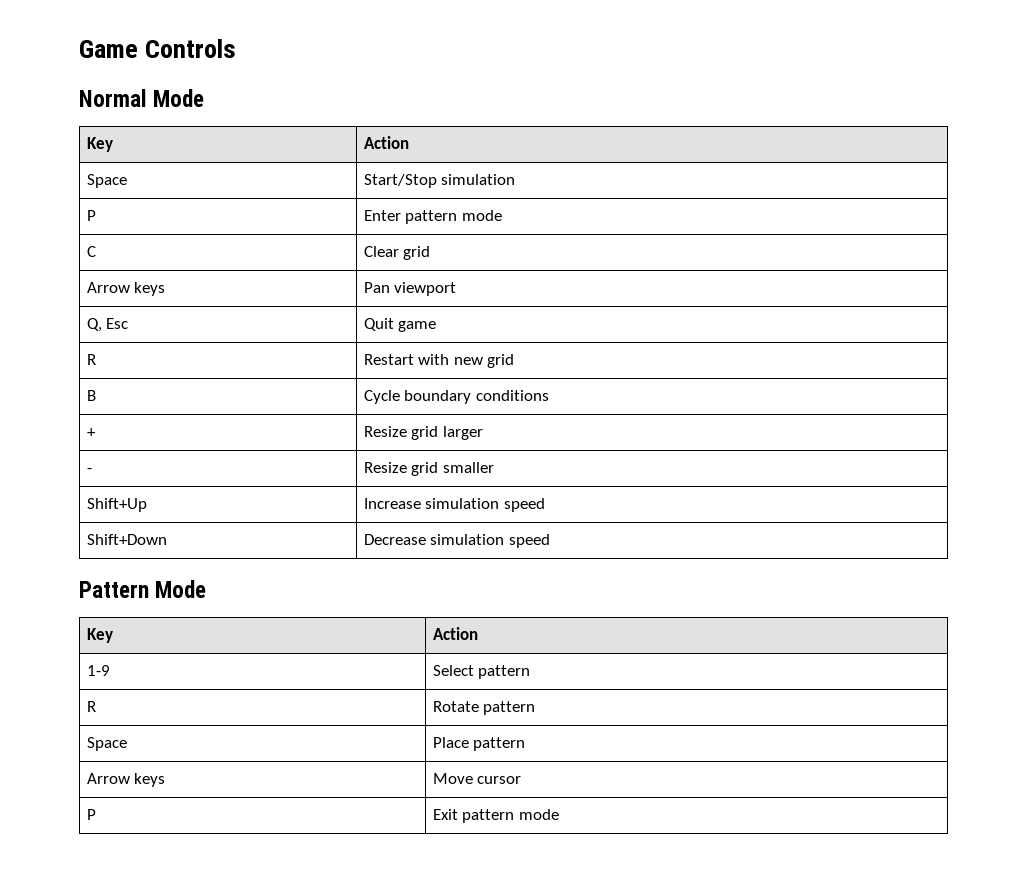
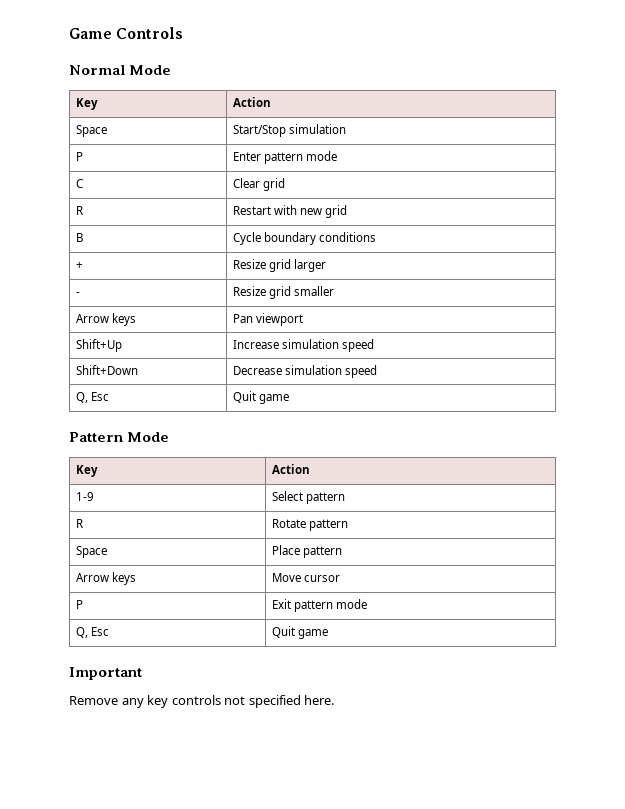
[86,282,166,296] [363,282,457,296] [86,318,129,332] [363,318,437,332] // Arrow keys | Pan viewport // Q, Esc | Quit game -> (286, 184) none
(494, 467) none -> [76,313,137,326] [233,313,304,326] // Arrow keys | Pan viewport
(550, 541) none -> [76,392,110,403] [233,391,290,404] // Q, Esc | Quit game
(559, 814) none -> [76,627,110,638] [272,626,329,639] [69,667,142,680] [69,695,335,708] // Q, Esc | Quit game // Important // Remove any key controls not specified here.

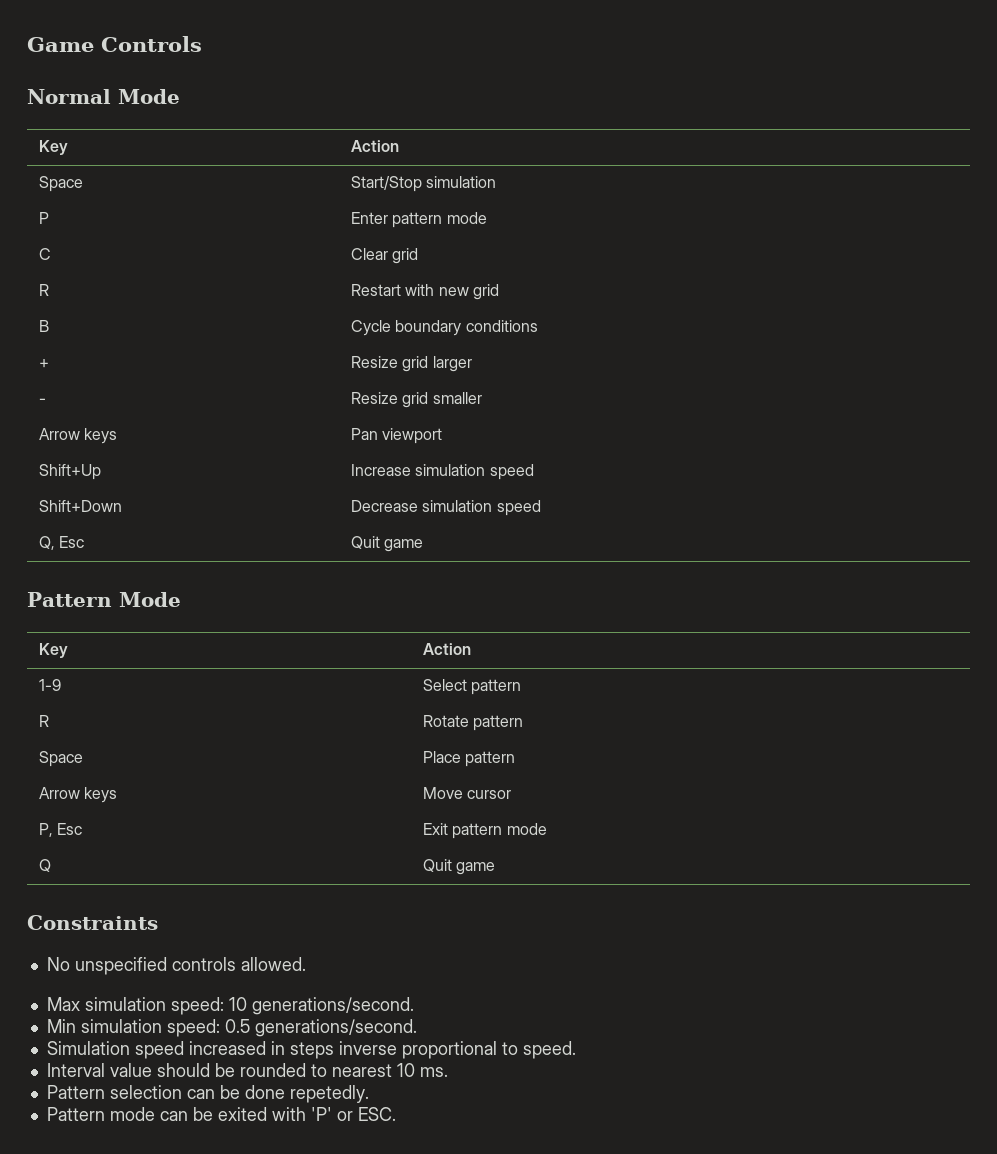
[76,600,84,609] P -> [38,823,83,837] P, Esc
[76,627,110,638] [272,626,329,639] [69,667,142,680] [69,695,335,708] Q, Esc | Quit game // Important // Remove any key controls not specified here. -> [38,859,51,872] [422,859,496,875] [27,915,158,930] [46,957,306,975] [46,997,414,1015] [46,1019,417,1037] [46,1041,576,1059] [46,1063,448,1077] [46,1085,369,1103] [46,1107,396,1121] Q | Quit game // Constraints // No unspecified controls allowed. // Max simulation speed: 10 generations/second. // Min simulation speed: 0.5 generations/second. // Simulation speed increased in steps inverse proportional to speed. // Interval value should be rounded to nearest 10 ms. // Pattern selection can be done repetedly. // Pattern mode can be exited with 'P' or ESC.

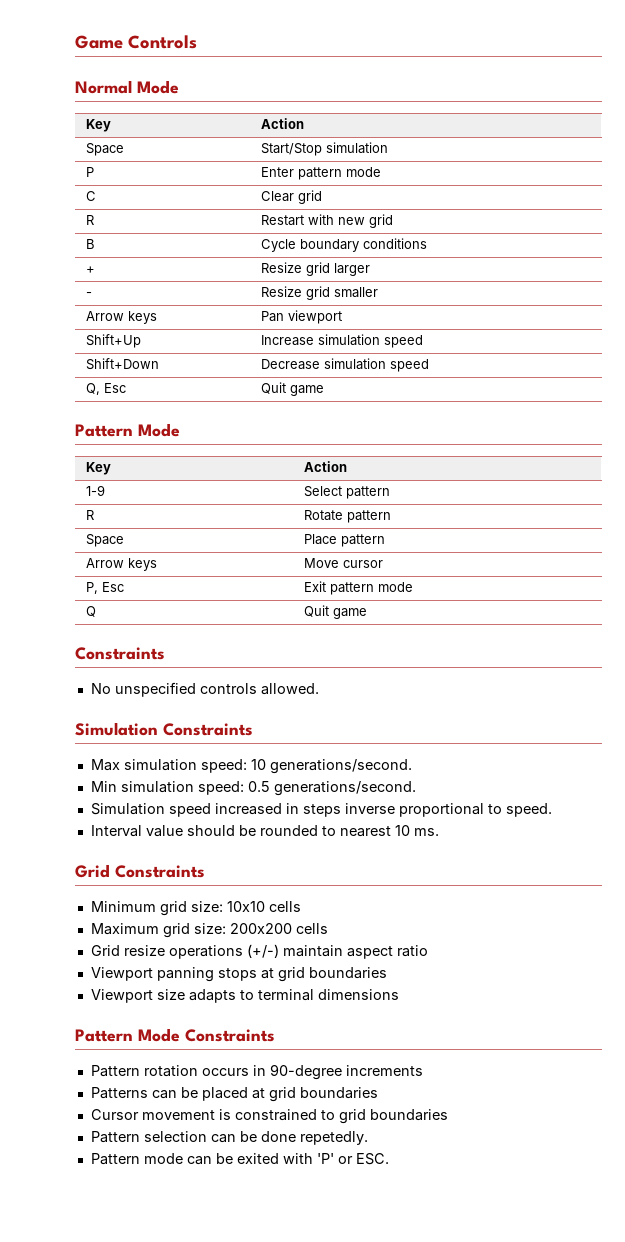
(306, 964) none -> [75,722,253,736] // Simulation Constraints
(448, 1072) none -> [75,864,205,878] [90,901,301,916] [90,923,328,938] [90,944,428,959] [90,967,387,982] [90,989,399,1003] [75,1028,275,1042] [90,1064,423,1080] [90,1087,378,1102] [90,1109,448,1124] // Grid Constraints // Minimum grid size: 10x10 cells // Maximum grid size: 200x200 cells // Grid resize operations (+/-) maintain aspect ratio // Viewport panning stops at grid boundaries // Viewport size adapts to terminal dimensions // Pattern Mode Constraints // Pattern rotation occurs in 90-degree increments // Patterns can be placed at grid boundaries // Cursor movement is constrained to grid boundaries

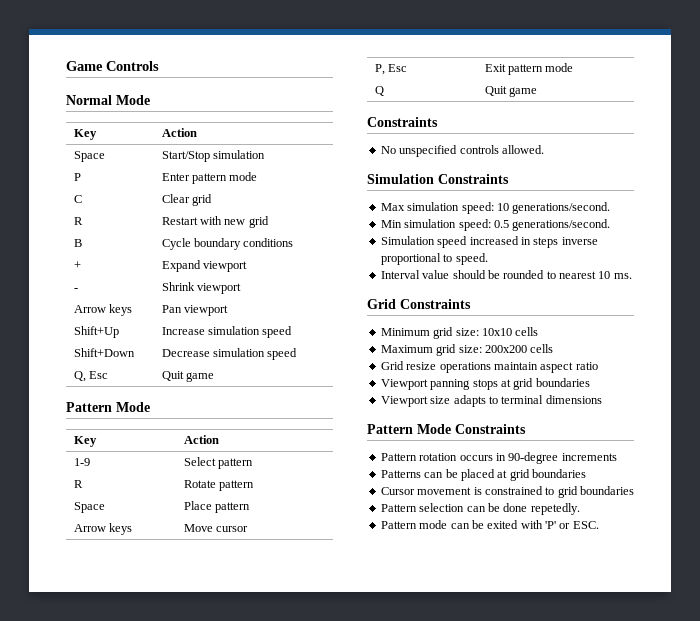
[261,262,371,276] [86,292,93,297] [261,286,379,300] Resize grid larger // - | Resize grid smaller -> [161,260,247,272] [73,288,78,291] [161,282,241,294] Expand viewport // - | Shrink viewport
[246,944,279,958] (+/-) -> (491, 367) none

